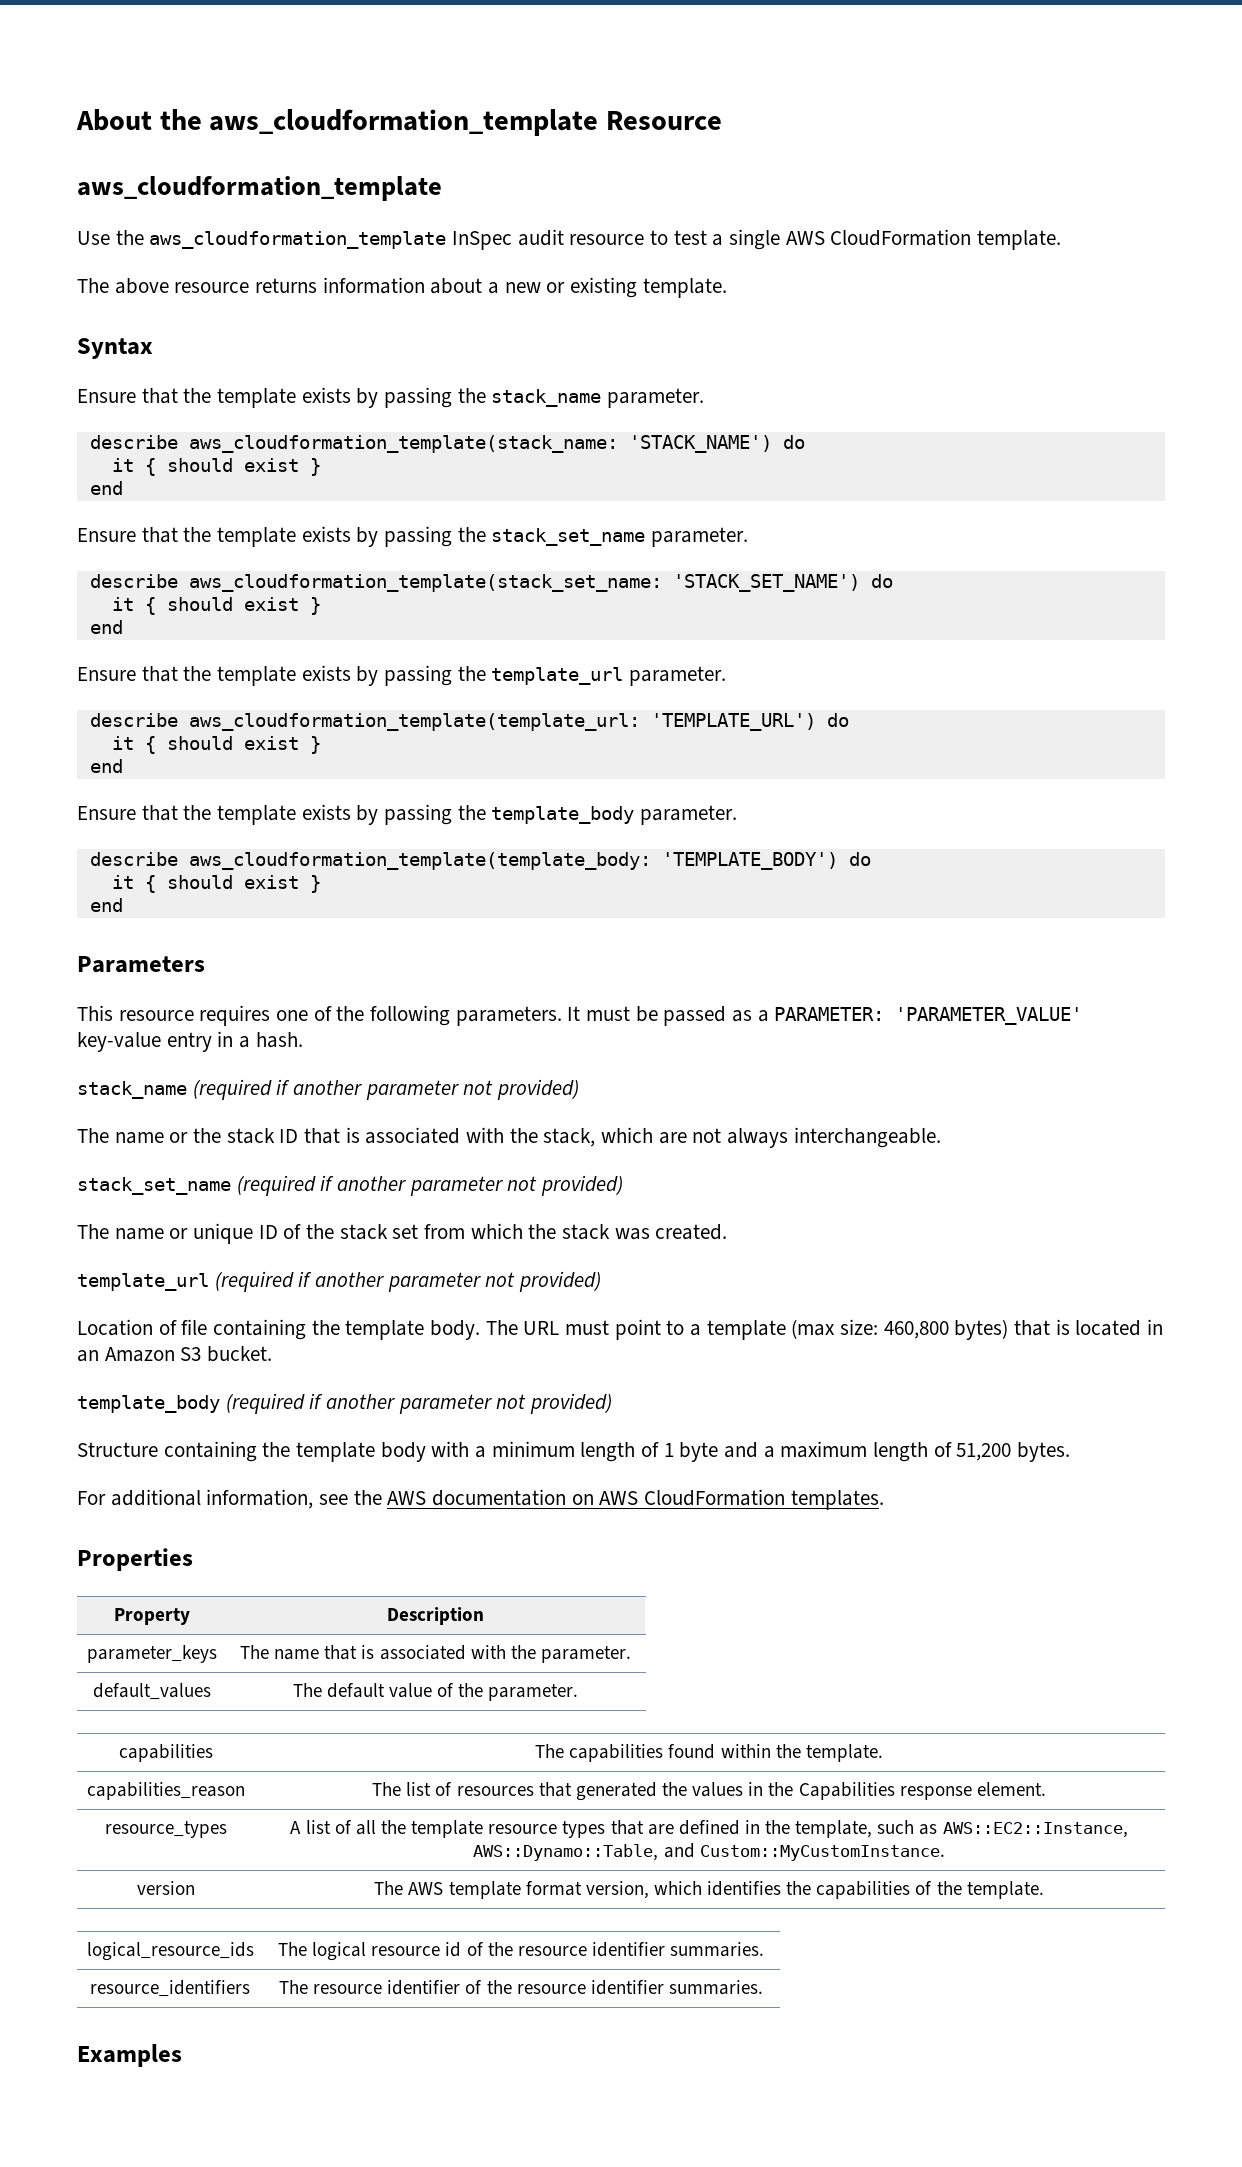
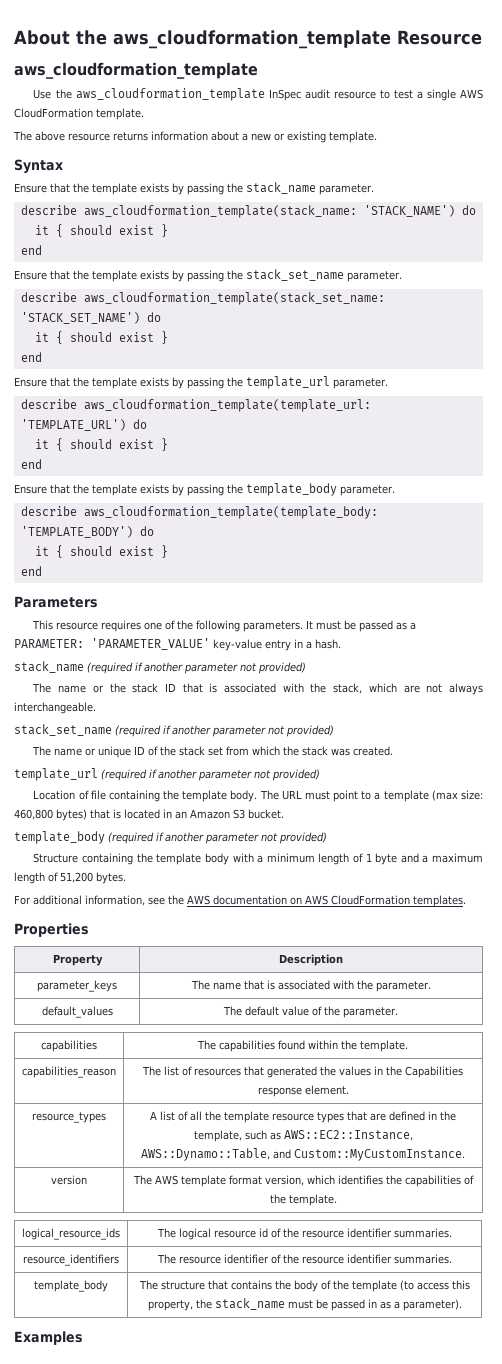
(763, 1987) none -> [34,1280,108,1292] [138,1280,470,1292] [147,1298,462,1311] // template_body | The structure that contains the body of the template (to access this property, the stack_name must be passed in as a parameter).

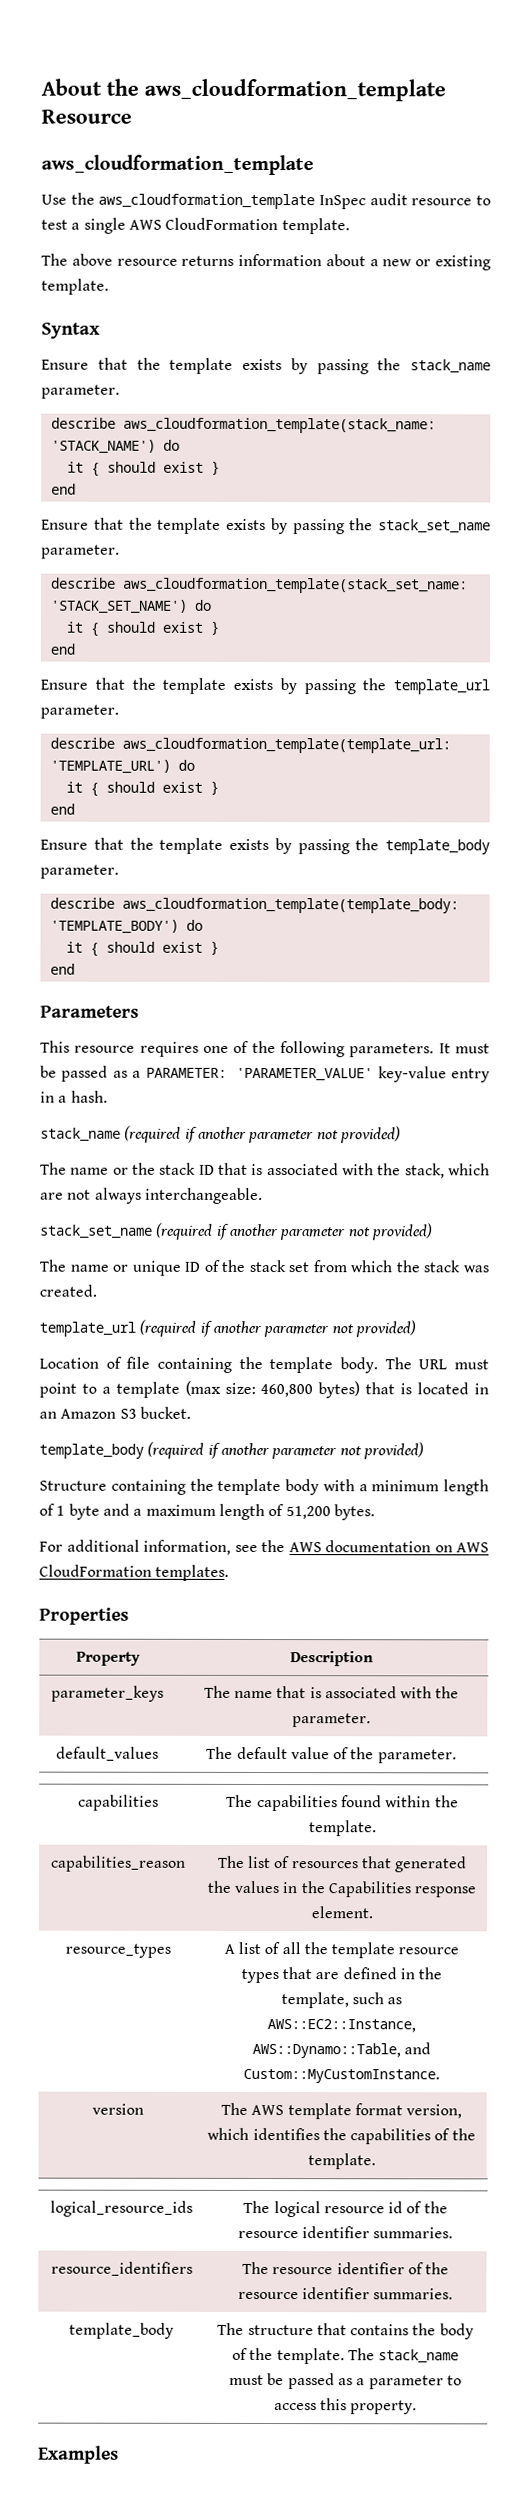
[351,1280,470,1292] [147,1299,212,1311] template (to access this property, the -> [276,2348,375,2365] template. The
[367,1299,462,1311] in as a parameter). -> [338,2375,462,2390] [273,2398,418,2415] as a parameter to access this property.

